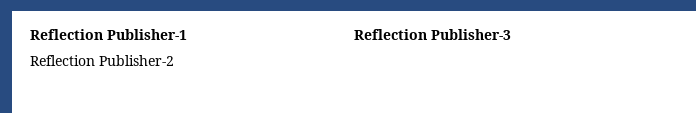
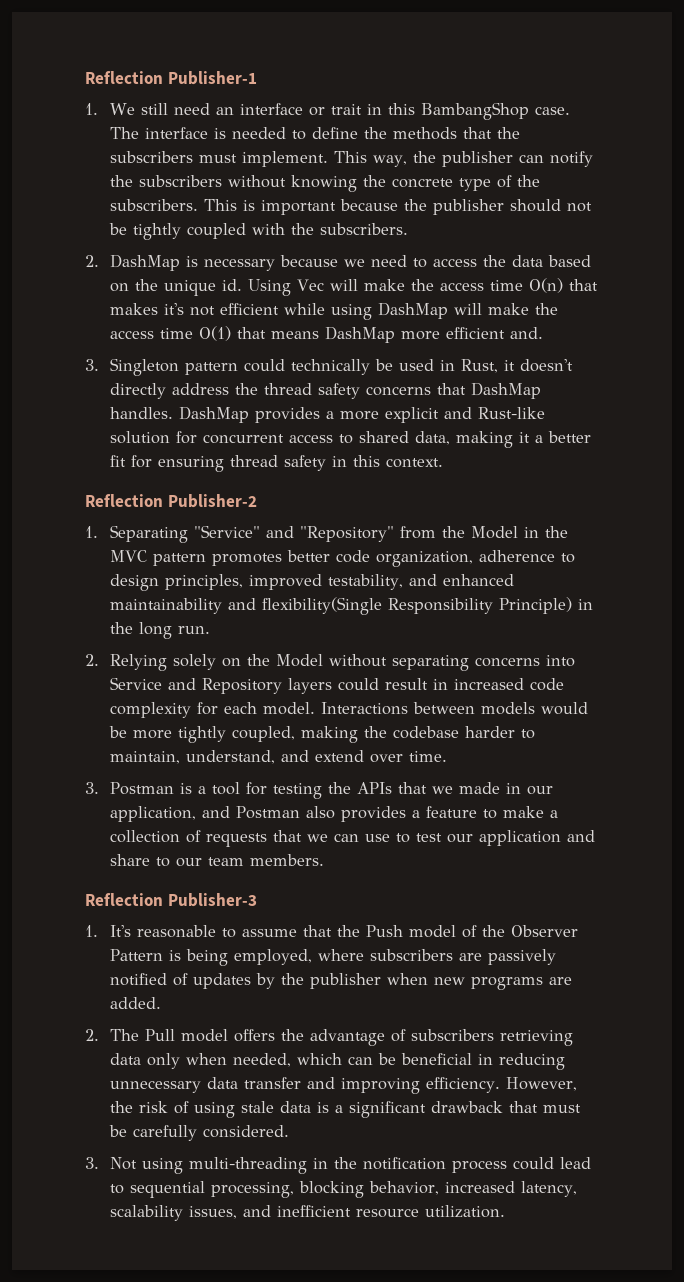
[30,55,174,66] [354,29,511,40] Reflection Publisher-2 // Reflection Publisher-3 -> [85,102,571,120] [110,127,521,140] [110,151,594,167] [110,175,541,192] [110,199,593,215] [109,223,409,240] [85,254,592,271] [110,278,599,296] [110,302,559,320] [110,326,544,343] [85,358,574,376] [110,382,542,399] [110,406,546,423] [110,431,592,448] [110,455,444,472] [85,494,257,508] [85,525,569,543] [110,550,576,567] [110,574,515,591] [110,597,594,615] [110,622,211,639] [85,654,576,671] [110,677,565,694] [110,702,589,718] [109,726,536,743] [110,750,448,764] [85,782,554,799] [110,806,559,822] [110,830,596,847] [110,854,325,867] [85,893,257,907] [85,925,579,938] [110,949,557,966] [110,973,573,990] [110,997,162,1009] [85,1029,574,1046] [110,1053,566,1070] [110,1077,578,1094] [110,1101,582,1118] [109,1125,290,1141] [85,1157,592,1174] [110,1181,578,1198] [110,1205,506,1221] 1. We still need an interface or trait in this BambangShop case. The interface is needed to define the methods that the subscribers must implement. This way, the publisher can notify the subscribers without knowing the concrete type of the subscribers. This is important because the publisher should not be tightly coupled with the subscribers. // 2. DashMap is necessary because we need to access the data based on the unique id. Using Vec will make the access time O(n) that makes it's not efficient while using DashMap will make the access time O(1) that means DashMap more efficient and. // 3. Singleton pattern could technically be used in Rust, it doesn't directly address the thread safety concerns that DashMap handles. DashMap provides a more explicit and Rust-like solution for concurrent access to shared data, making it a better fit for ensuring thread safety in this context. // Reflection Publisher-2 // 1. Separating "Service" and "Repository" from the Model in the MVC pattern promotes better code organization, adherence to design principles, improved testability, and enhanced maintainability and flexibility(Single Responsibility Principle) in the long run. // 2. Relying solely on the Model without separating concerns into Service and Repository layers could result in increased code complexity for each model. Interactions between models would be more tightly coupled, making the codebase harder to maintain, understand, and extend over time. // 3. Postman is a tool for testing the APIs that we made in our application, and Postman also provides a feature to make a collection of requests that we can use to test our application and share to our team members. // Reflection Publisher-3 // 1. It's reasonable to assume that the Push model of the Observer Pattern is being employed, where subscribers are passively notified of updates by the publisher when new programs are added. // 2. The Pull model offers the advantage of subscribers retrieving data only when needed, which can be beneficial in reducing unnecessary data transfer and improving efficiency. However, the risk of using stale data is a significant drawback that must be carefully considered. // 3. Not using multi-threading in the notification process could lead to sequential processing, blocking behavior, increased latency, scalability issues, and inefficient resource utilization.

